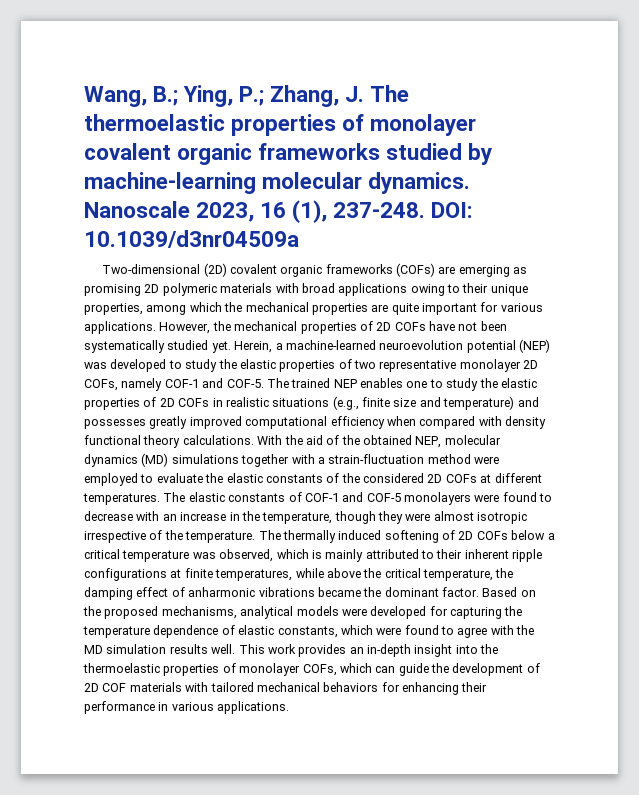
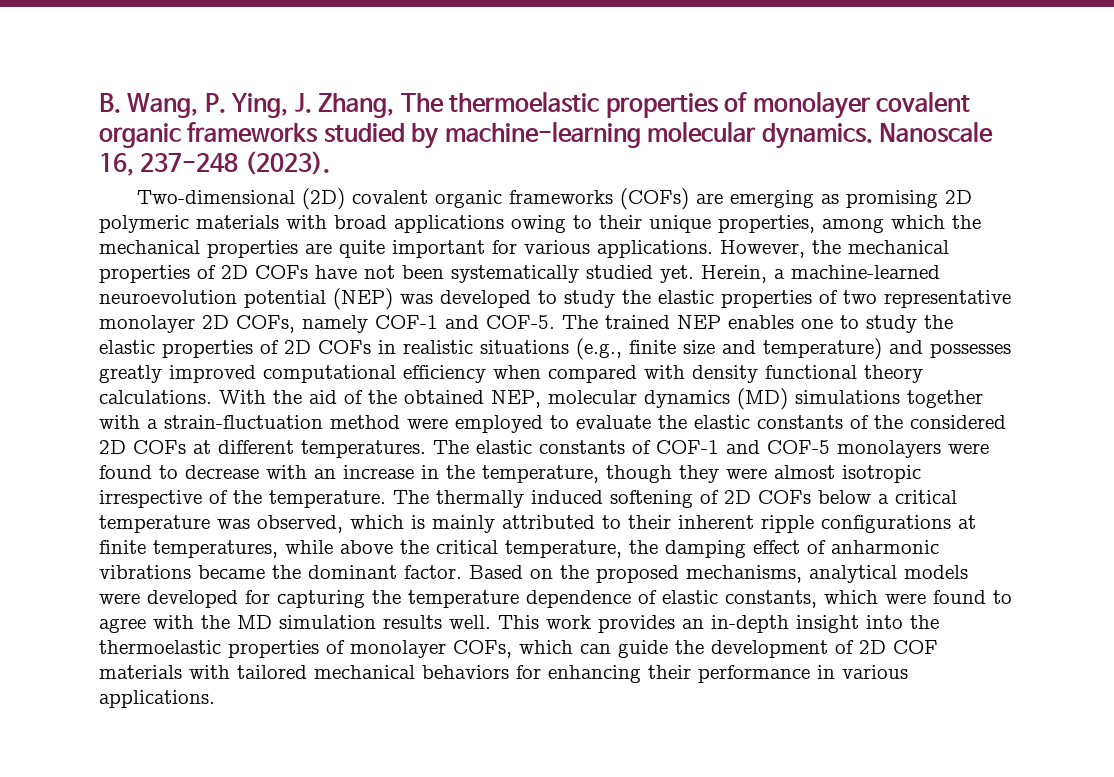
[84,85,365,107] Wang, B.; Ying, P.; Zhang, J. -> [99,93,395,118] B. Wang, P. Ying, J. Zhang,
[196,200,474,223] [84,230,299,248] 2023, 16 (1), 237-248. DOI: 10.1039/d3nr04509a -> [99,151,330,176] 16, 237-248 (2023).

